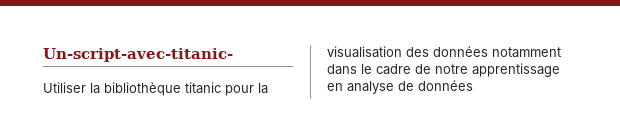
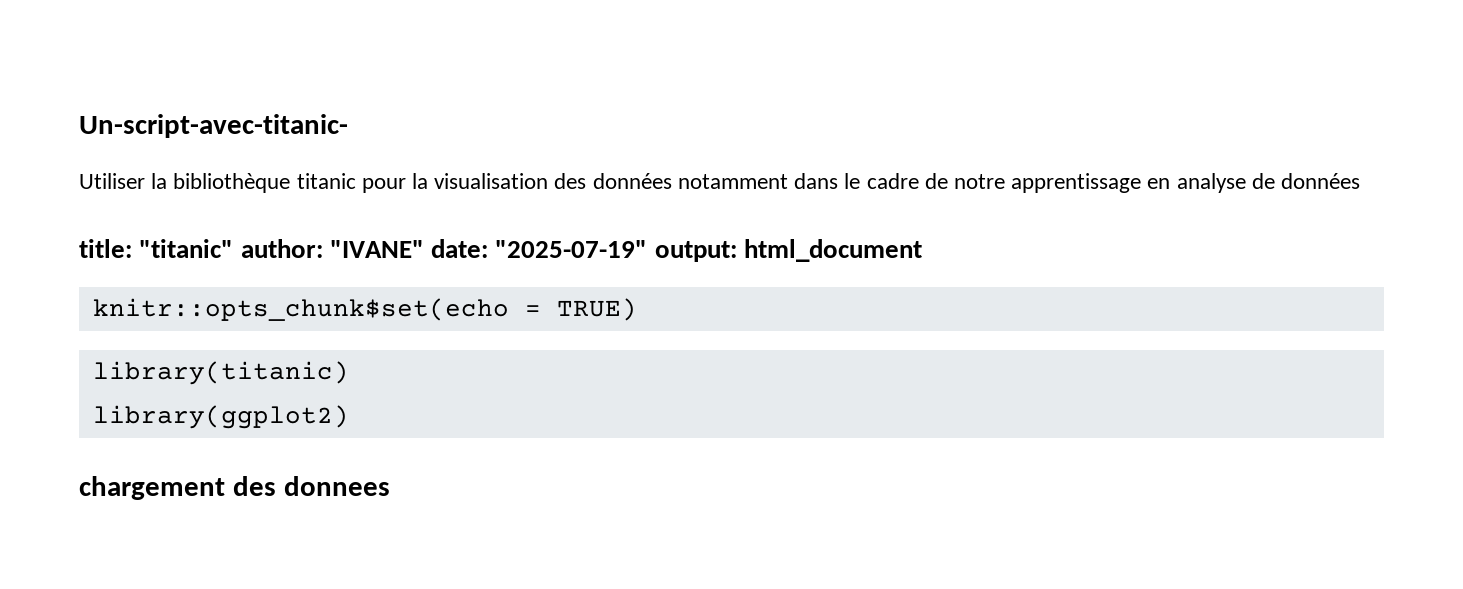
(473, 85) none -> [79,239,923,262] [92,298,637,321] [92,361,349,385] [92,405,349,429] [79,476,390,500] // title: "titanic" author: "IVANE" date: "2025-07-19" output: html_document // knitr::opts_chunk$set(echo = TRUE) // library(titanic) // library(ggplot2) // chargement des donnees

